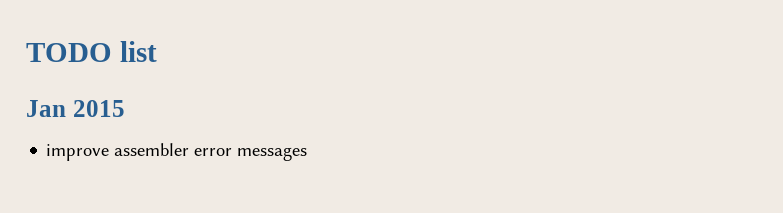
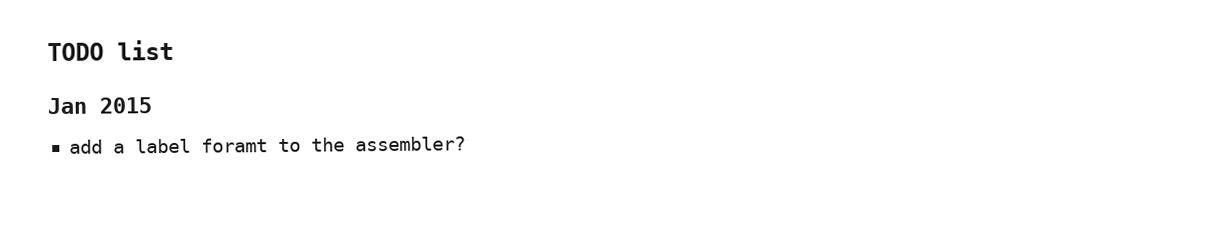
[46,143,308,161] improve assembler error messages -> [68,136,466,154] add a label foramt to the assembler?

